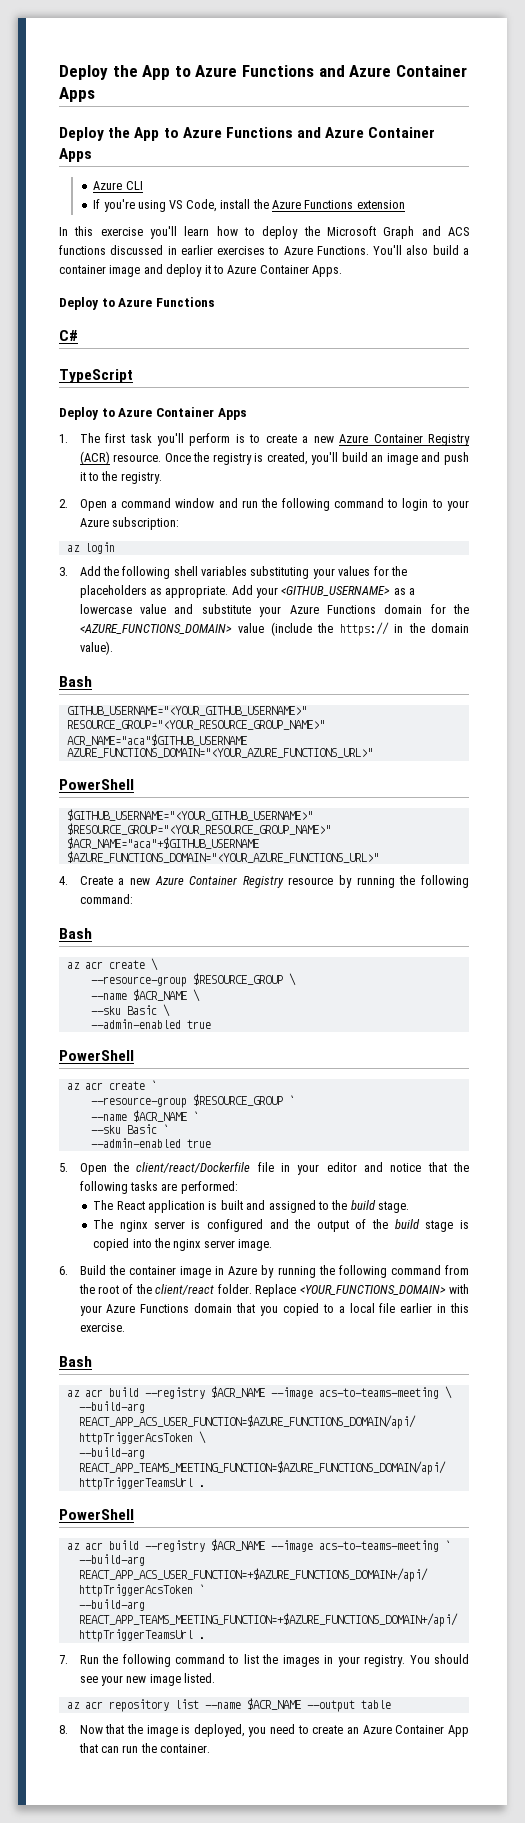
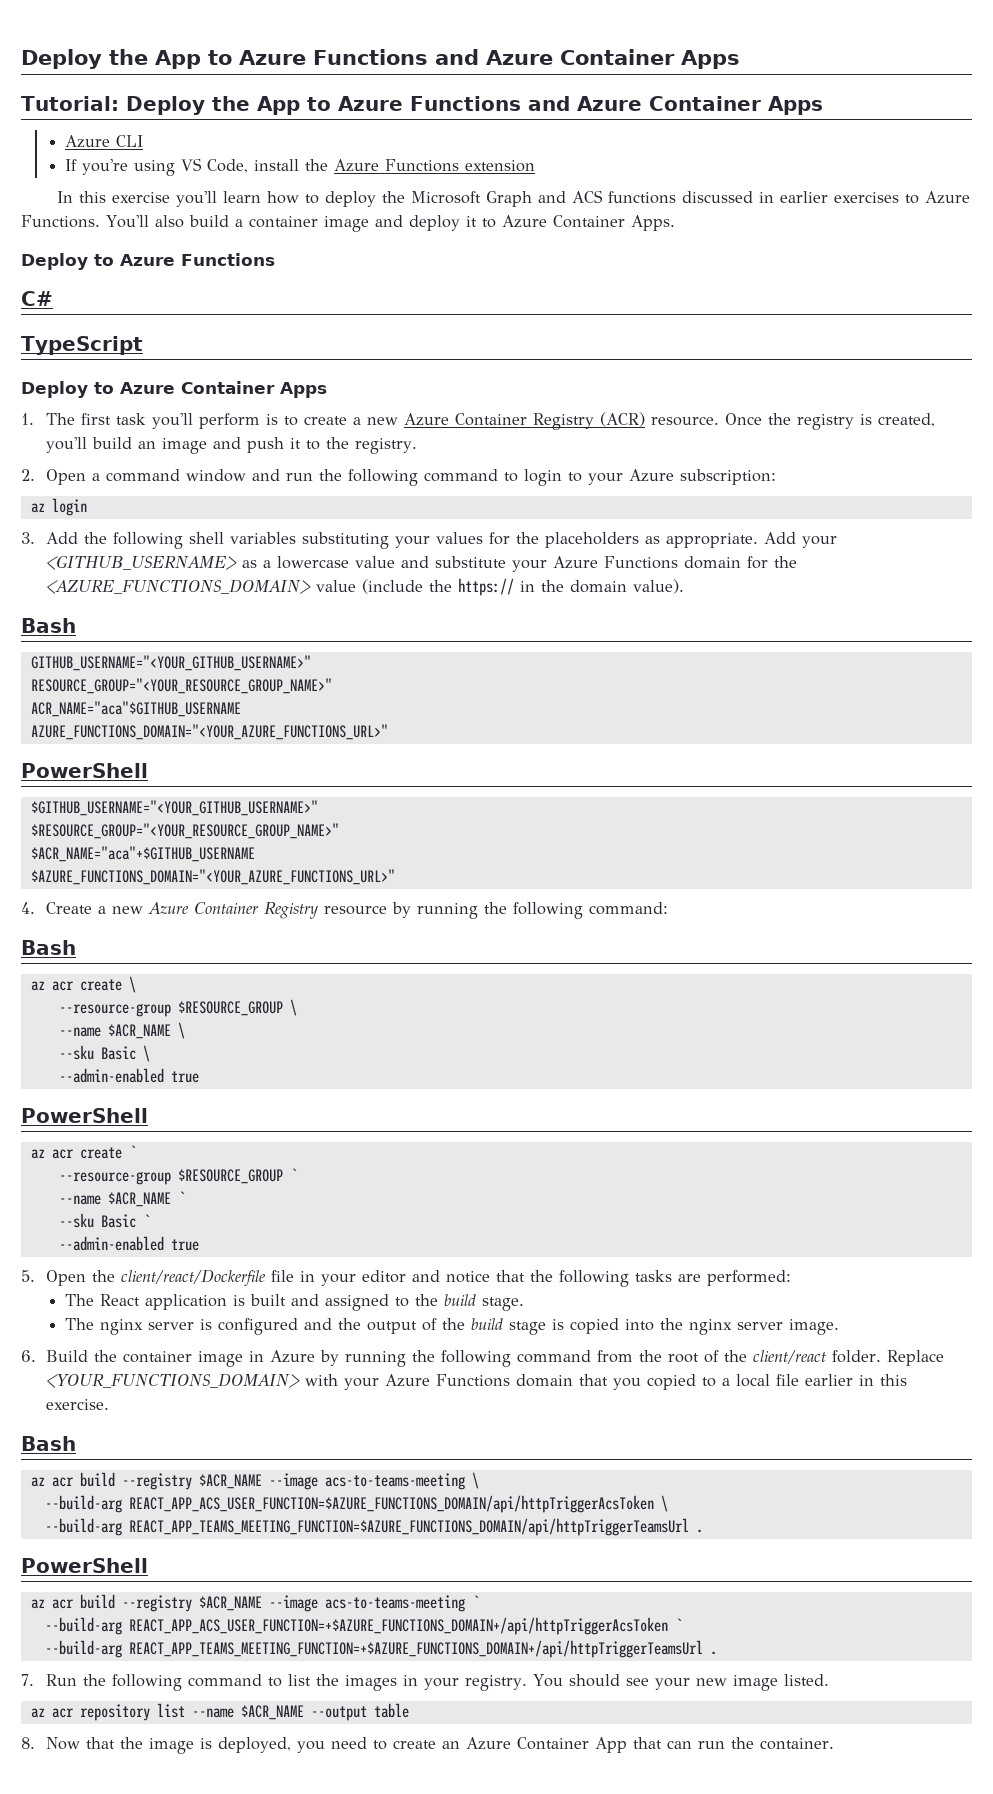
(95, 94) none -> [21,96,119,111] Tutorial:

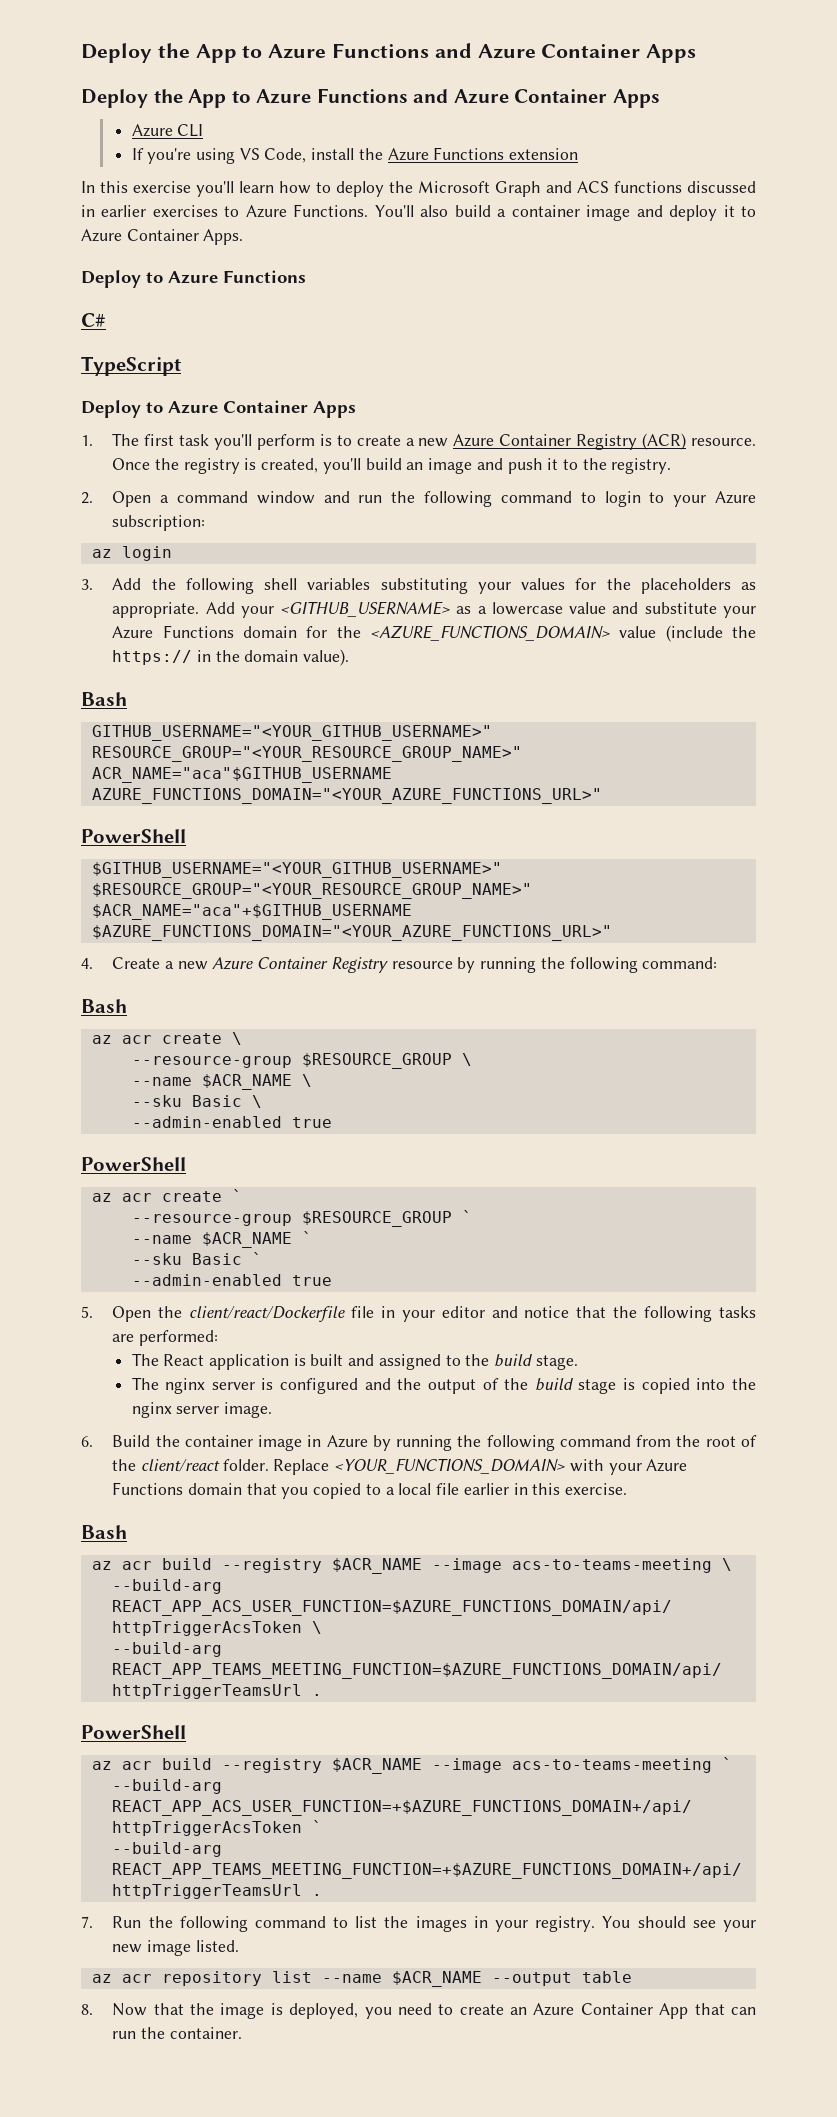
[21,96,119,111] Tutorial: -> (697, 53) none

